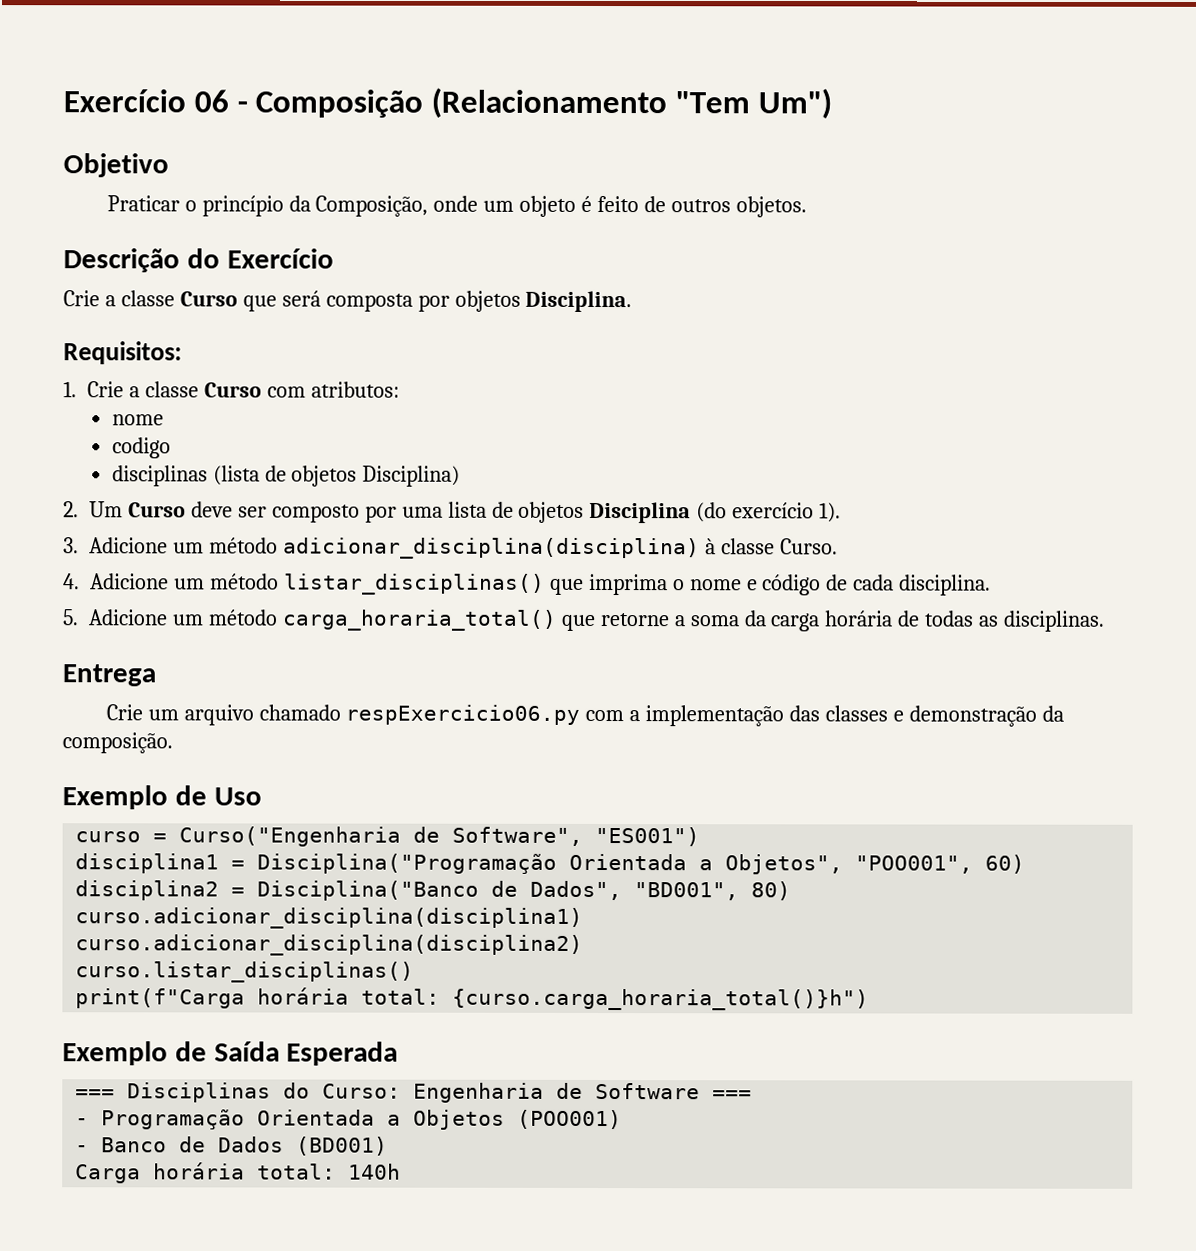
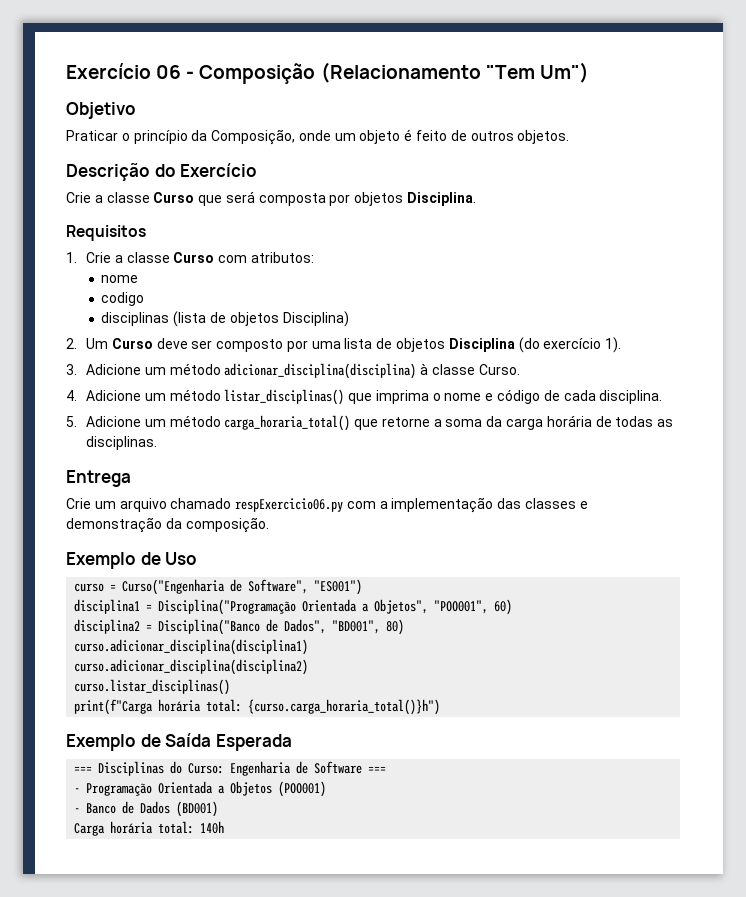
[63,341,182,365] Requisitos: -> [66,225,146,241] Requisitos

